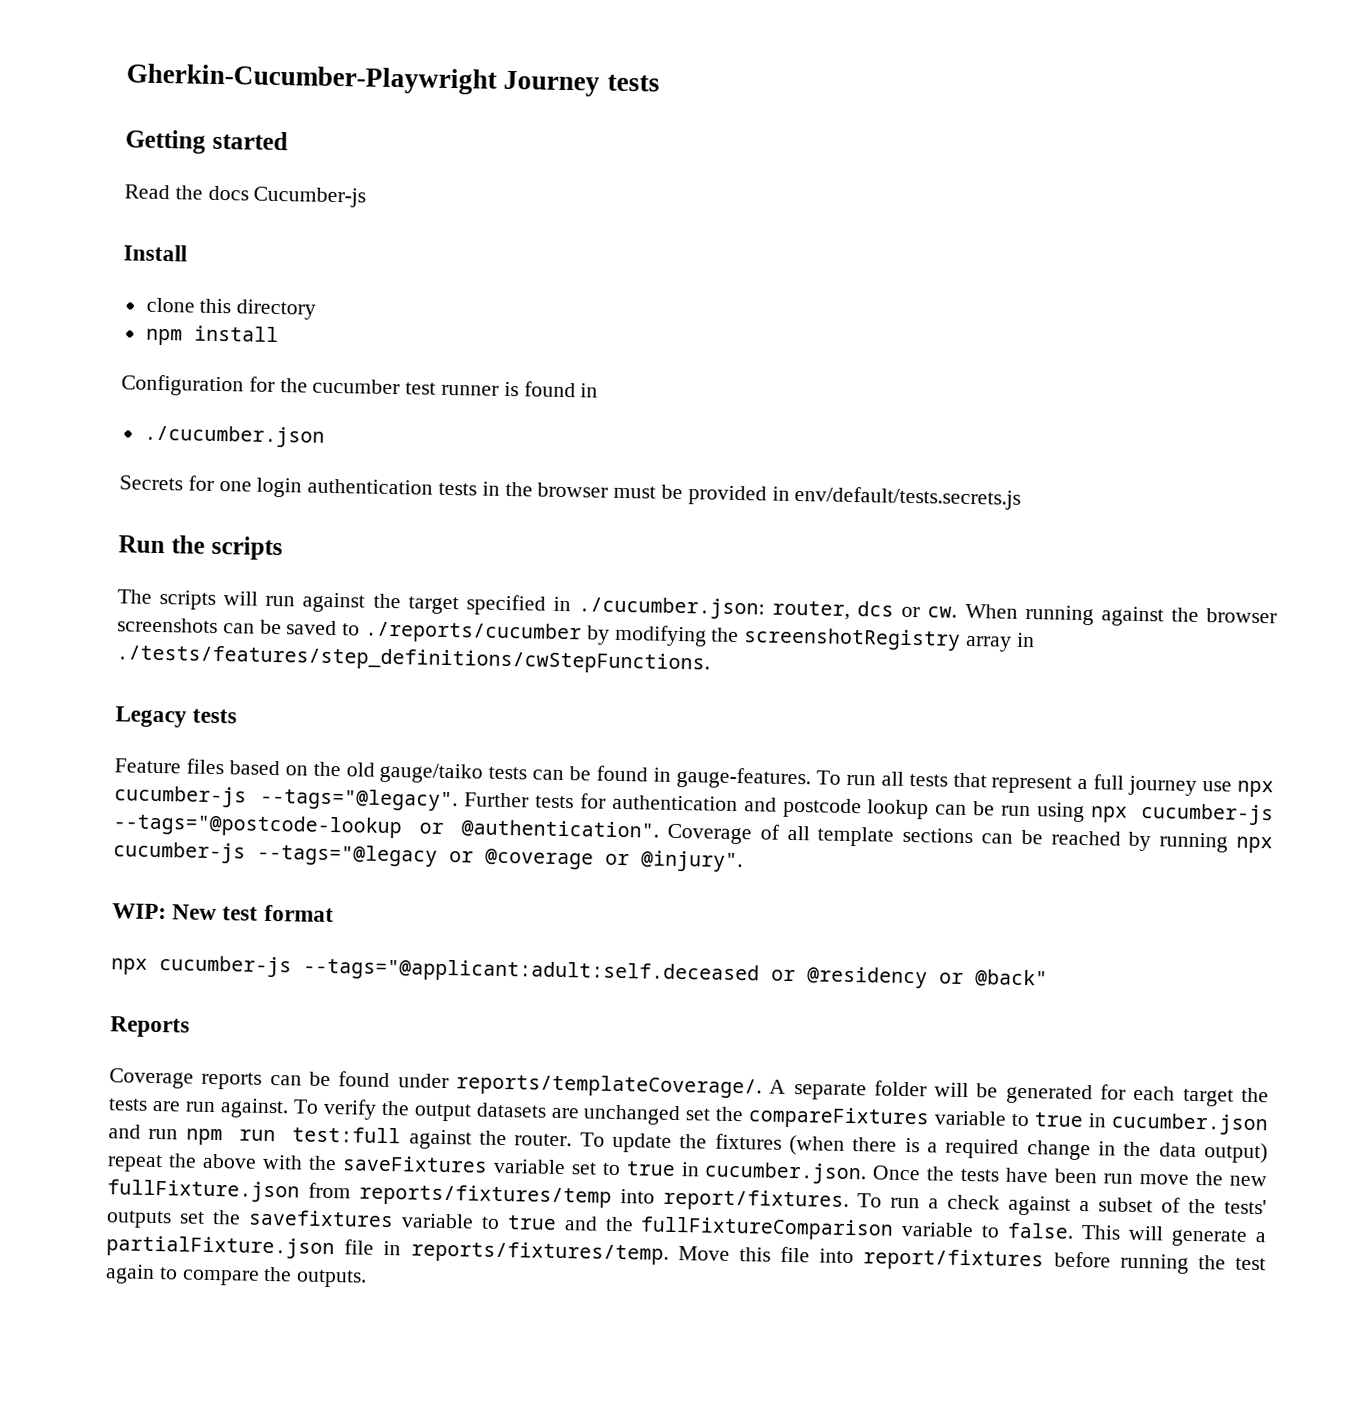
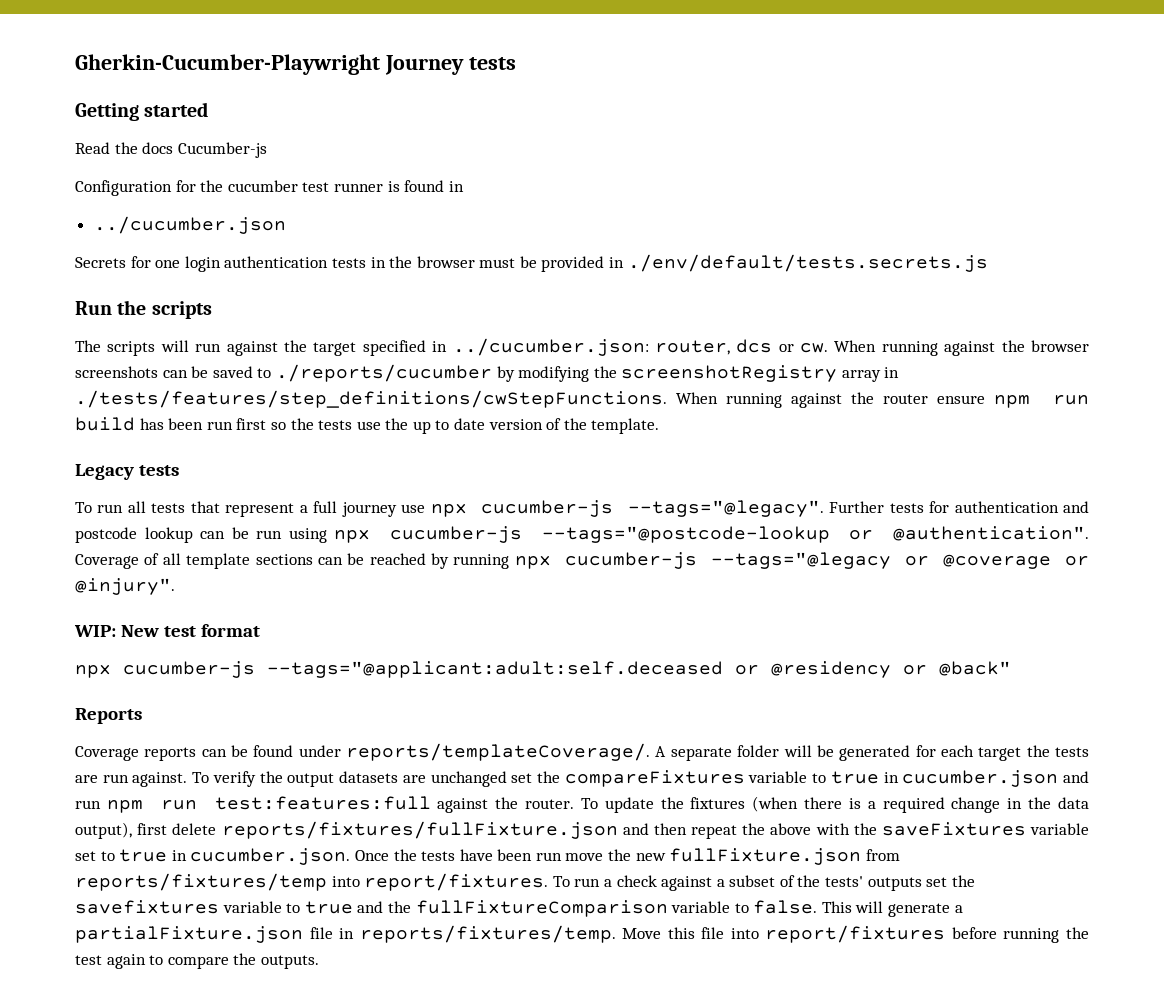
[123,244,187,262] [145,297,317,320] [145,325,279,346] // Install // clone this directory // npm install -> (267, 150) none
[143,424,325,448] ./cucumber.json -> [93,216,286,234] ../cucumber.json
[794,485,1022,510] env/default/tests.secrets.js -> [627,254,988,272] ./env/default/tests.secrets.js
[577,596,765,620] ./cucumber.json: -> [452,338,649,356] ../cucumber.json:
[115,706,238,728] [114,758,811,790] // Legacy tests // Feature files based on the old gauge/taiko tests can be found in gauge-features. -> [675,392,1090,408] [75,417,660,434] [75,464,179,480] When running against the router ensure npm run build has been run first so the tests use the up to date version of the template. // Legacy tests //
[292,1126,402,1144] test:full -> [214,796,431,810] test:features:full
[1203,1142,1268,1164] output) -> [75,821,687,839] output), first delete reports/fixtures/fullFixture.json and then

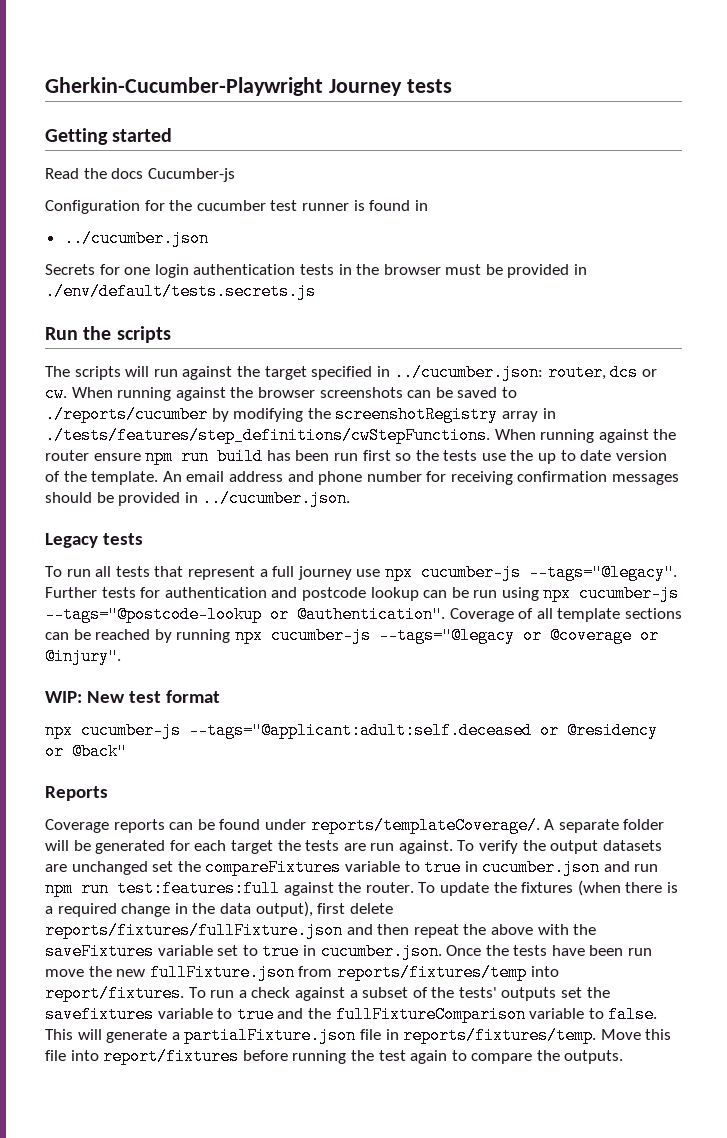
(660, 426) none -> [162,471,680,485] [45,490,351,507] An email address and phone number for receiving confirmation messages should be provided in ../cucumber.json.

